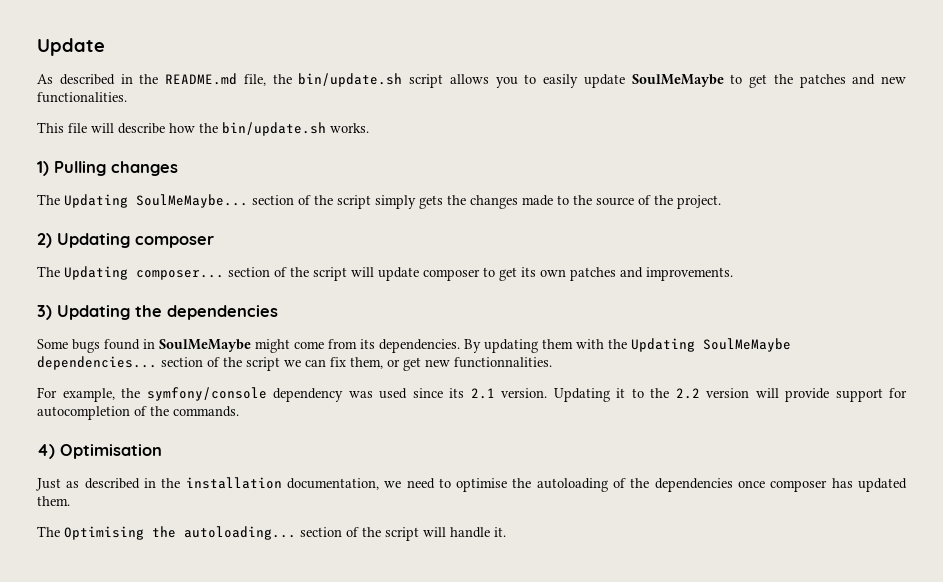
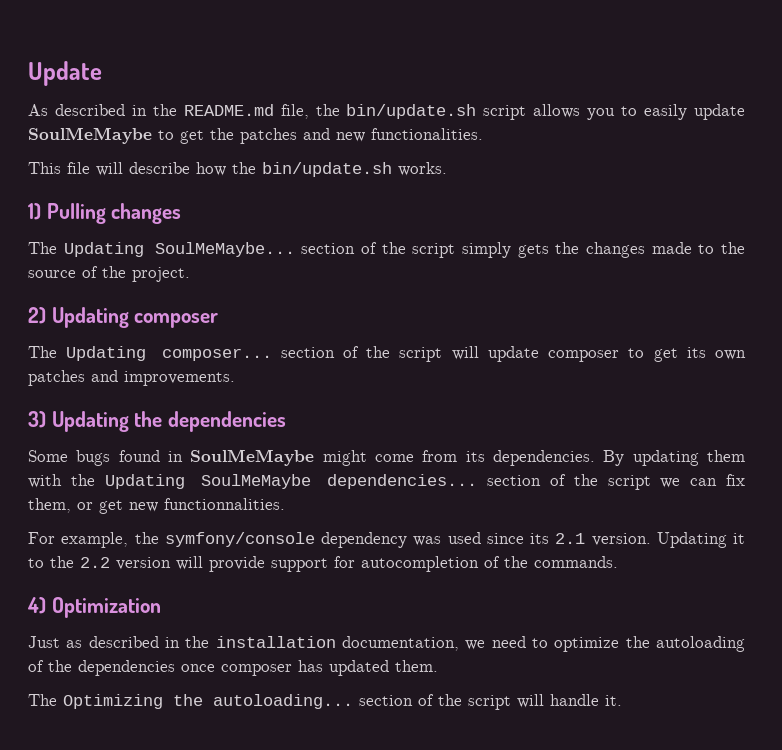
[60,444,162,459] Optimisation -> [51,597,161,618] Optimization
[456,478,508,492] optimise -> [554,637,620,652] optimize
[64,526,144,540] Optimising -> [63,694,163,709] Optimizing

